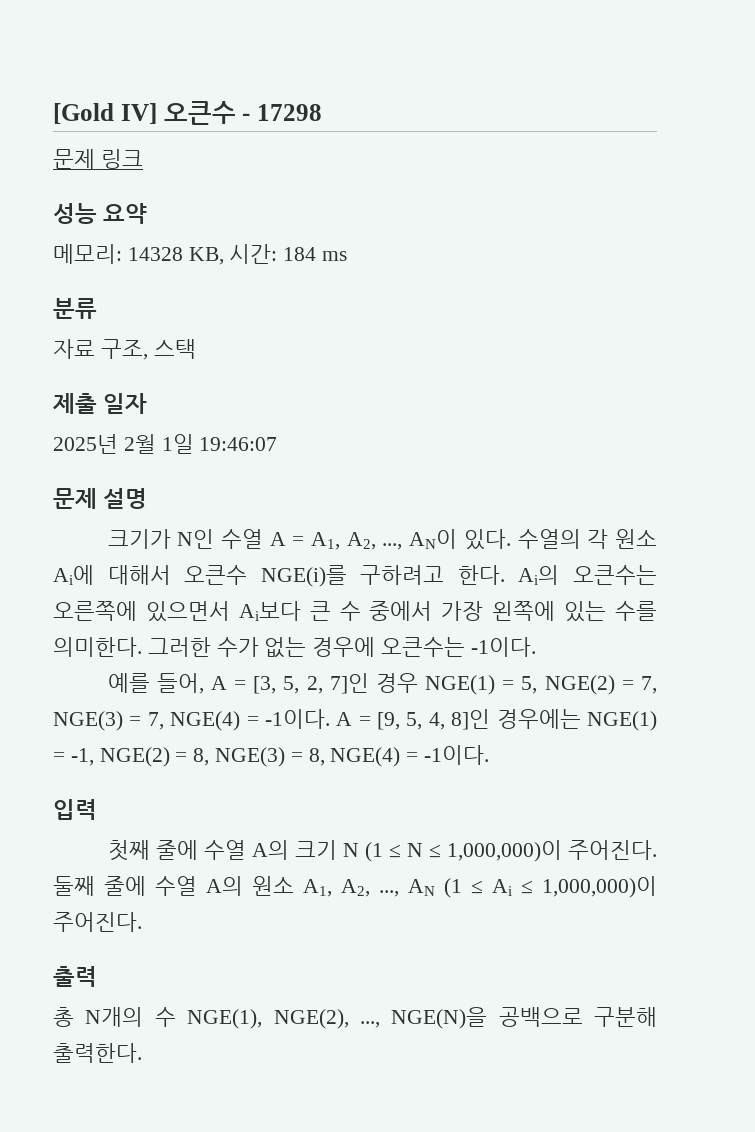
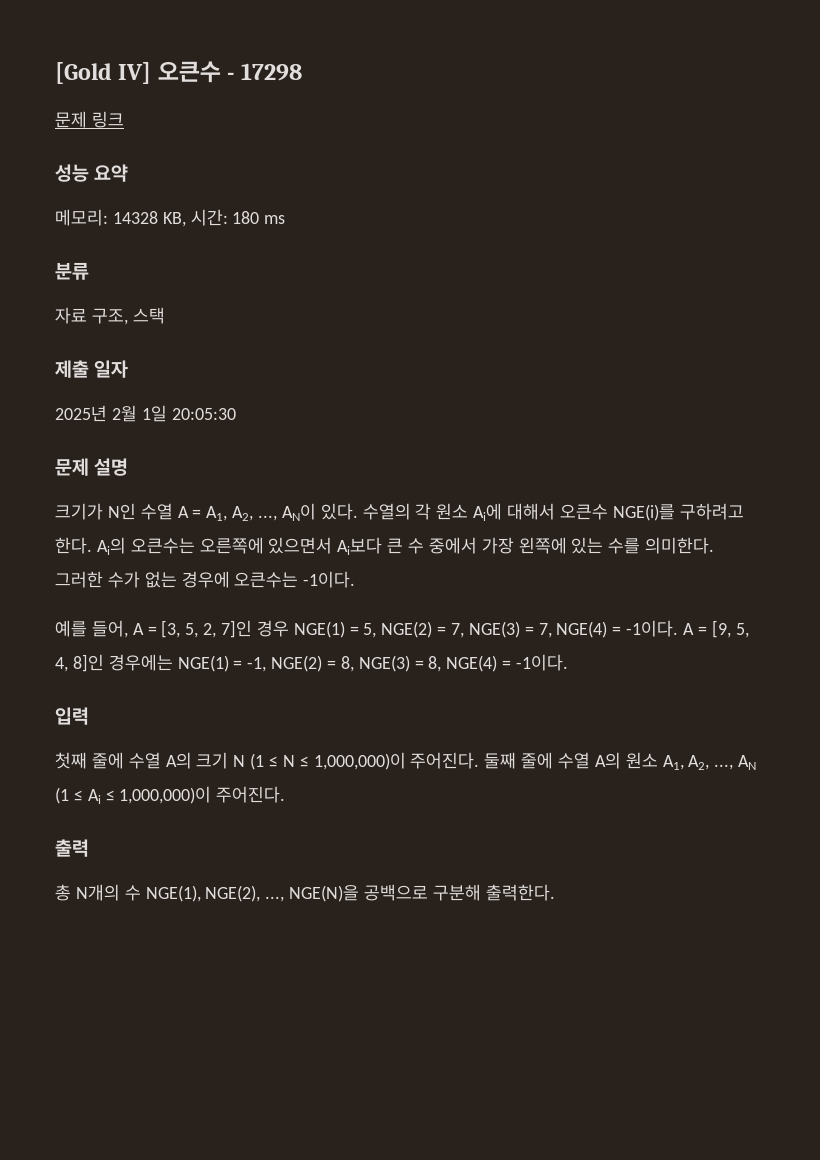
[283,247,317,261] 184 -> [232,211,260,224] 180
[199,437,278,451] 19:46:07 -> [171,408,236,420] 20:05:30

